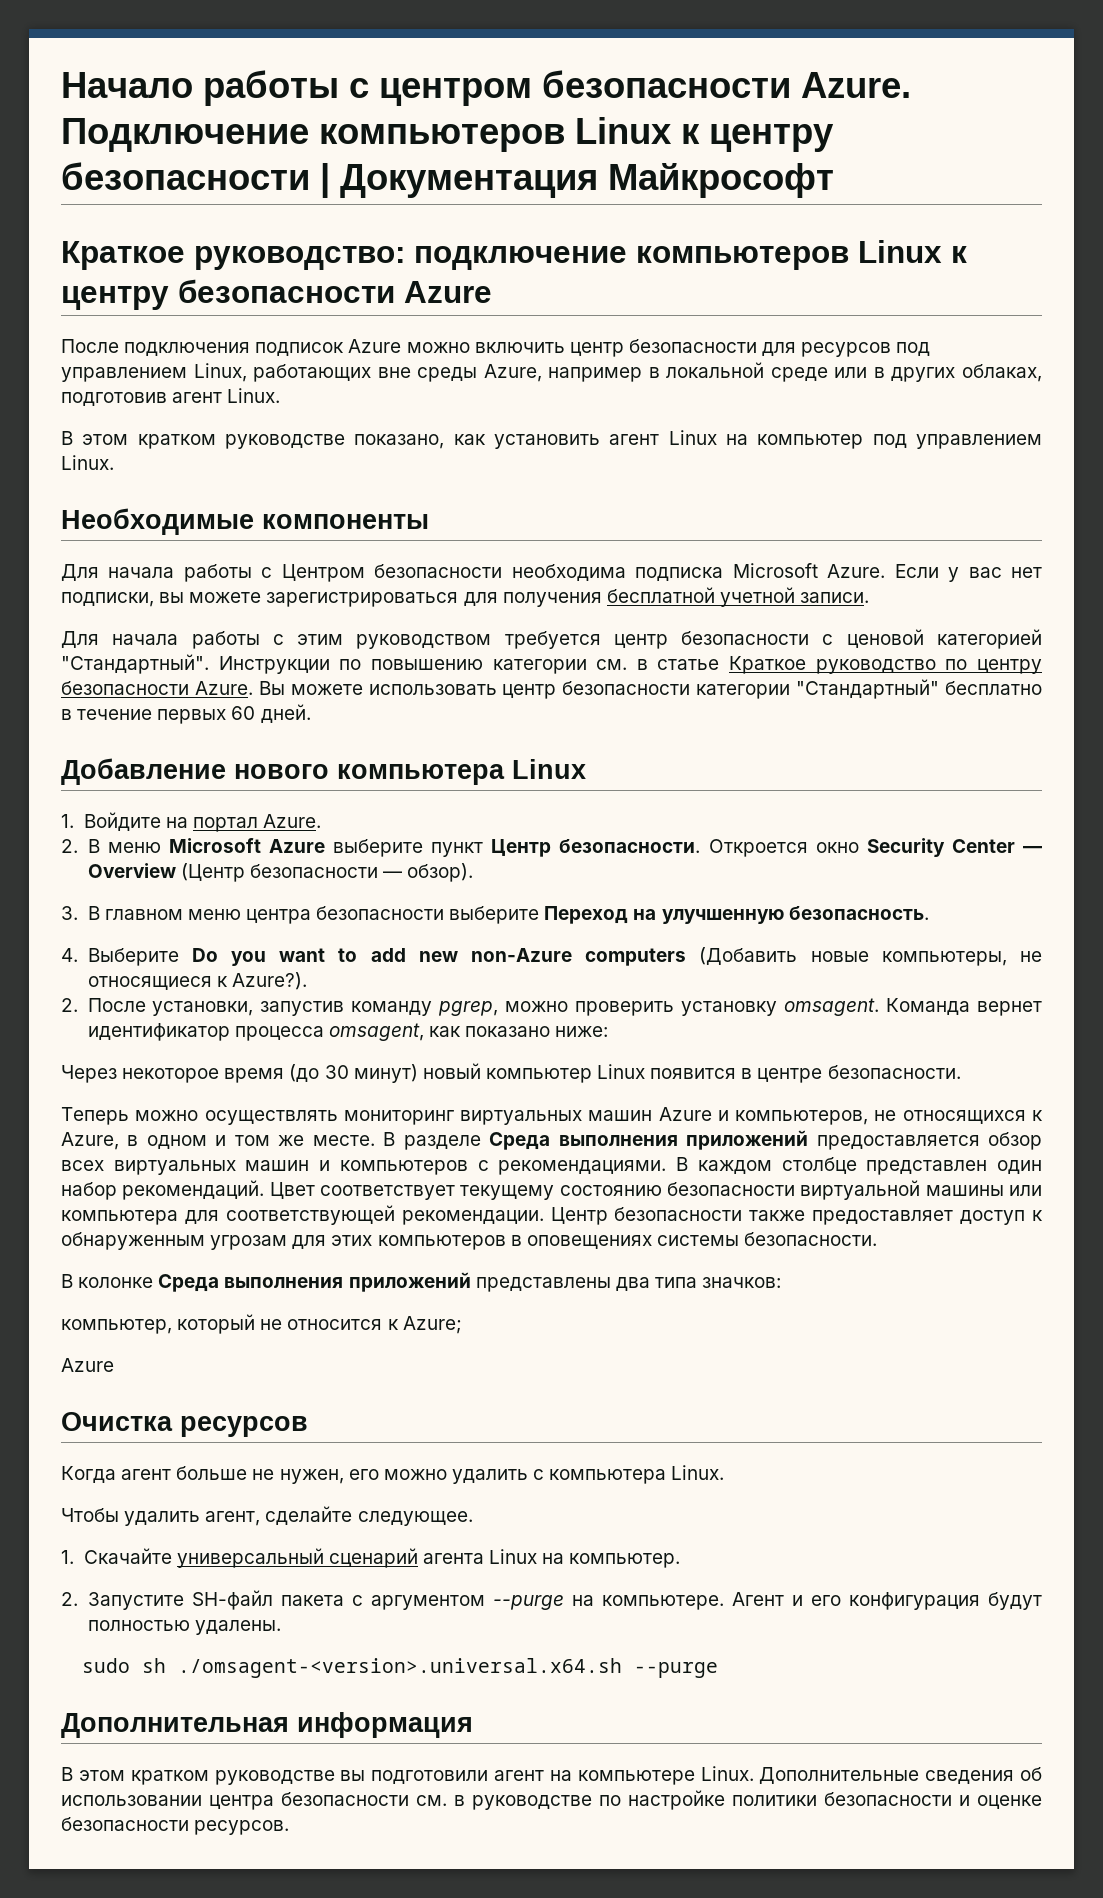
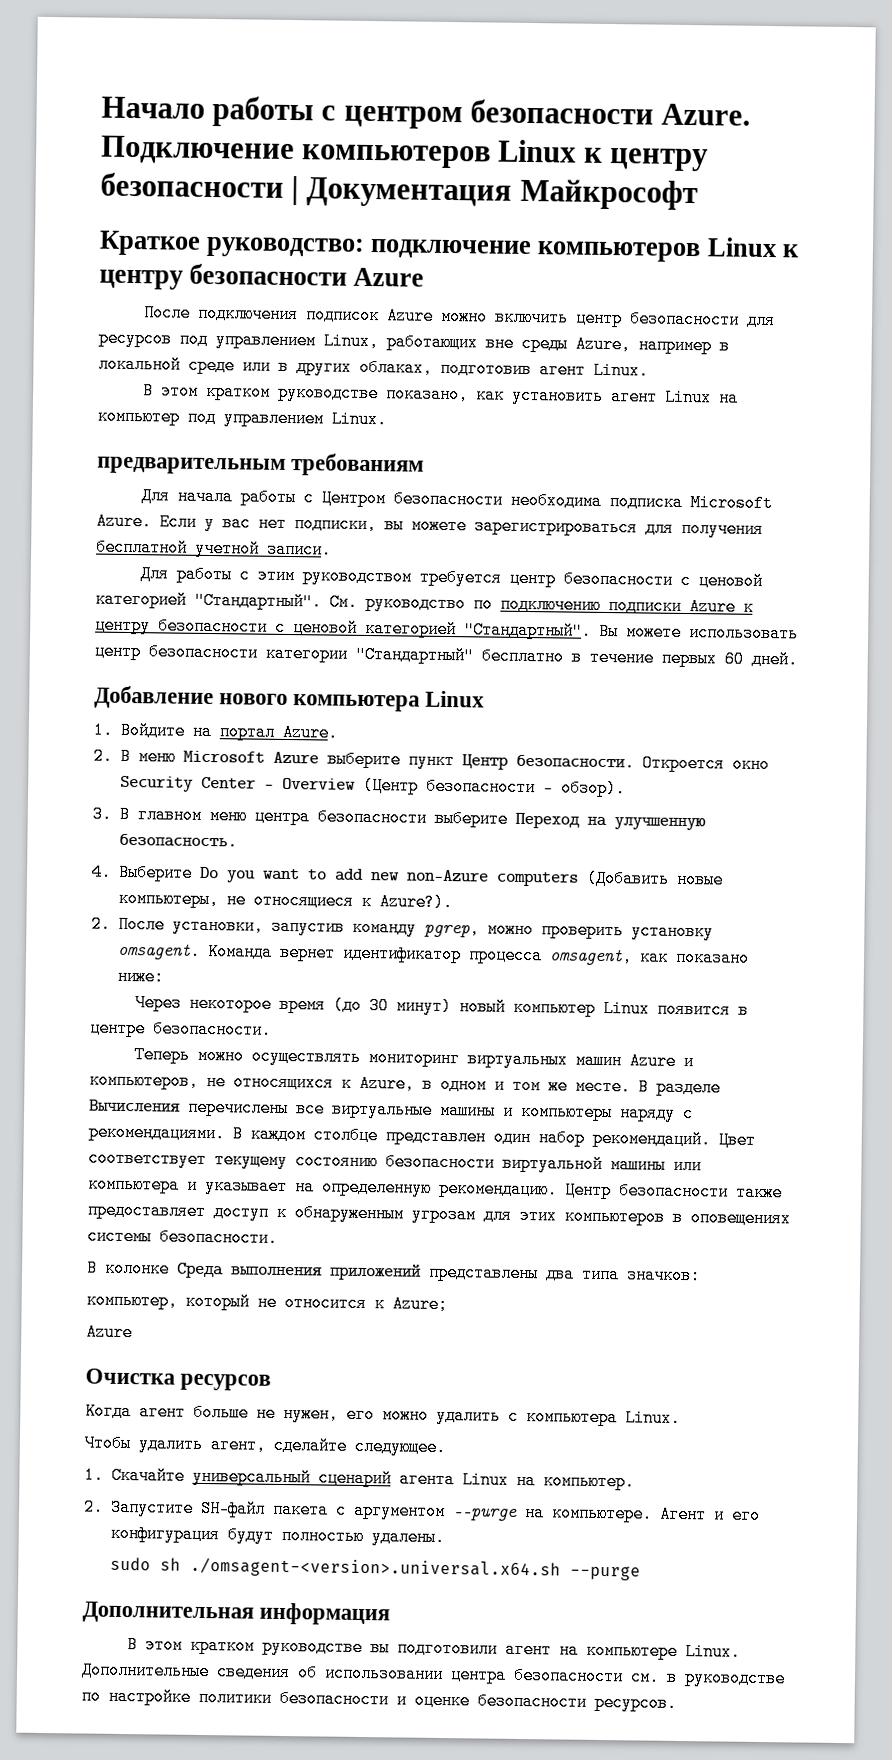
[61,508,429,535] Необходимые компоненты -> [97,453,425,477] предварительным требованиям
[112,634,179,645] начала -> (168, 574) none
[218,656,1042,674] [61,681,253,695] Инструкции по повышению категории см. в статье Краткое руководство по центру безопасности Azure. -> [329,593,753,616] [95,617,592,640] См. руководство по подключению подписки Azure к центру безопасности с ценовой категорией "Стандартный".
[1023,846,1042,853] — -> [264,784,274,789] -
[489,1130,1042,1150] [61,1160,468,1175] Среда выполнения приложений предоставляется обзор всех виртуальных машин и компьютеров -> [89,1099,675,1122] Вычисления перечислены все виртуальные машины и компьютеры наряду
[184,1205,544,1225] для соответствующей рекомендации. -> [187,1177,558,1199] и указывает на определенную рекомендацию.

